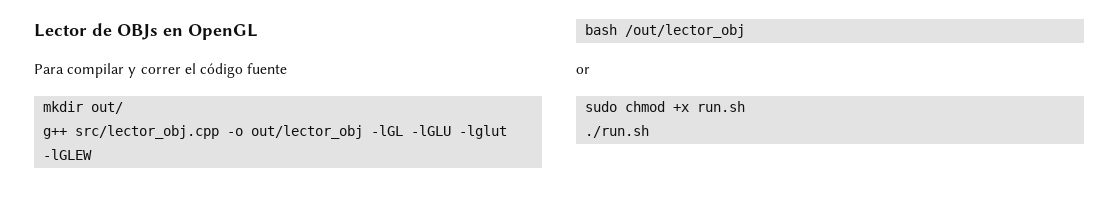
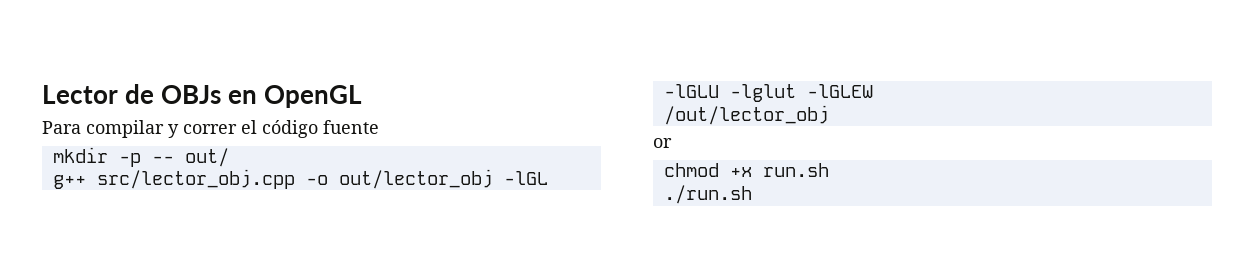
(84, 106) none -> [118,153,174,167] -p --
[585,24,618,35] bash -> (873, 91) none
[585,101,618,112] sudo -> (672, 143) none

